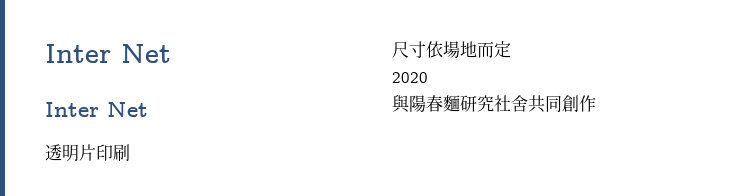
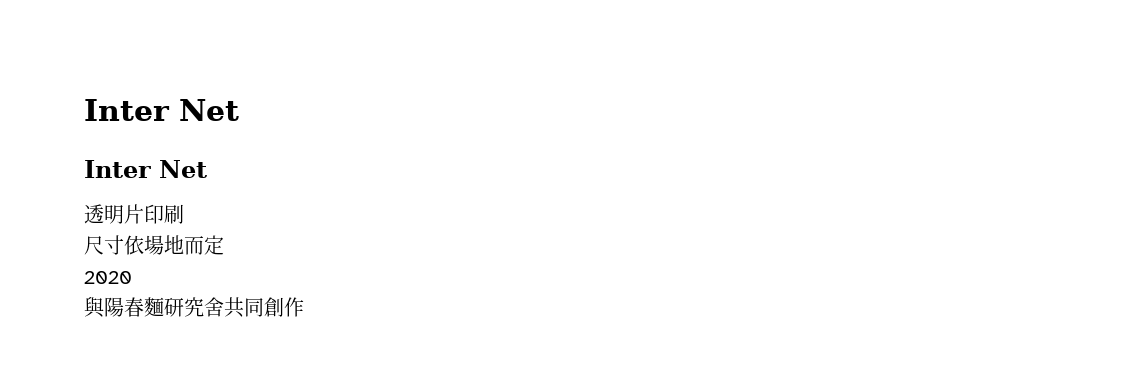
[494,95,511,112] 社 -> (204, 307) none

